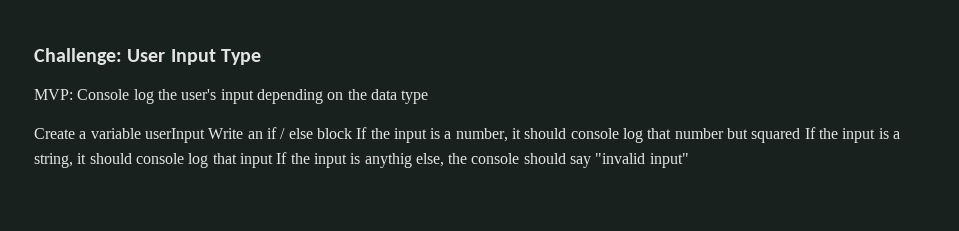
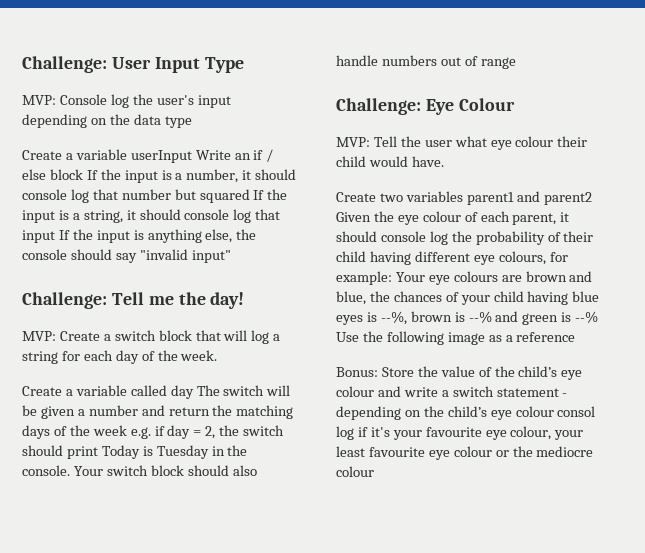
[364,153,412,168] anythig -> [147,229,202,243] anything
(689, 160) none -> [22,292,245,309] [22,330,281,344] [22,350,218,364] [22,385,291,399] [22,405,294,419] [22,425,285,439] [22,445,248,459] [22,465,257,476] [336,55,516,69] [336,98,515,115] [336,136,588,150] [336,156,444,167] [336,191,592,205] [336,211,570,225] [336,231,594,245] [336,251,568,265] [336,271,593,285] [336,291,600,305] [336,311,599,325] [336,331,576,345] [336,366,583,380] [336,386,568,397] [336,406,596,420] [336,426,584,440] [336,446,594,460] [336,466,374,477] // Challenge: Tell me the day! // MVP: Create a switch block that will log a string for each day of the week. // Create a variable called day The switch will be given a number and return the matching days of the week e.g. if day = 2, the switch should print Today is Tuesday in the console. Your switch block should also handle numbers out of range // Challenge: Eye Colour // MVP: Tell the user what eye colour their child would have. // Create two variables parent1 and parent2 Given the eye colour of each parent, it should console log the probability of their child having different eye colours, for example: Your eye colours are brown and blue, the chances of your child having blue eyes is --%, brown is --% and green is --% Use the following image as a reference // Bonus: Store the value of the child’s eye colour and write a switch statement - depending on the child’s eye colour consol log if it's your favourite eye colour, your least favourite eye colour or the mediocre colour

